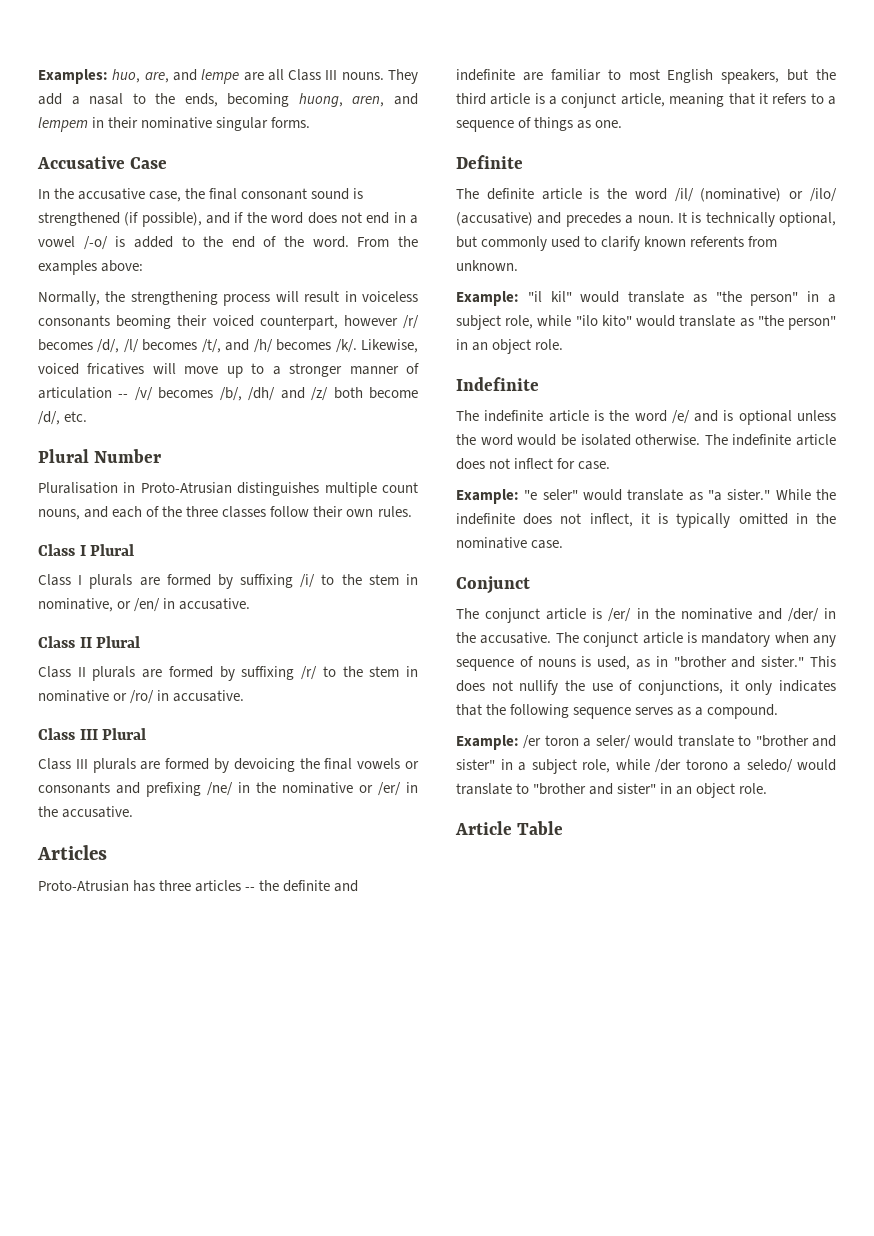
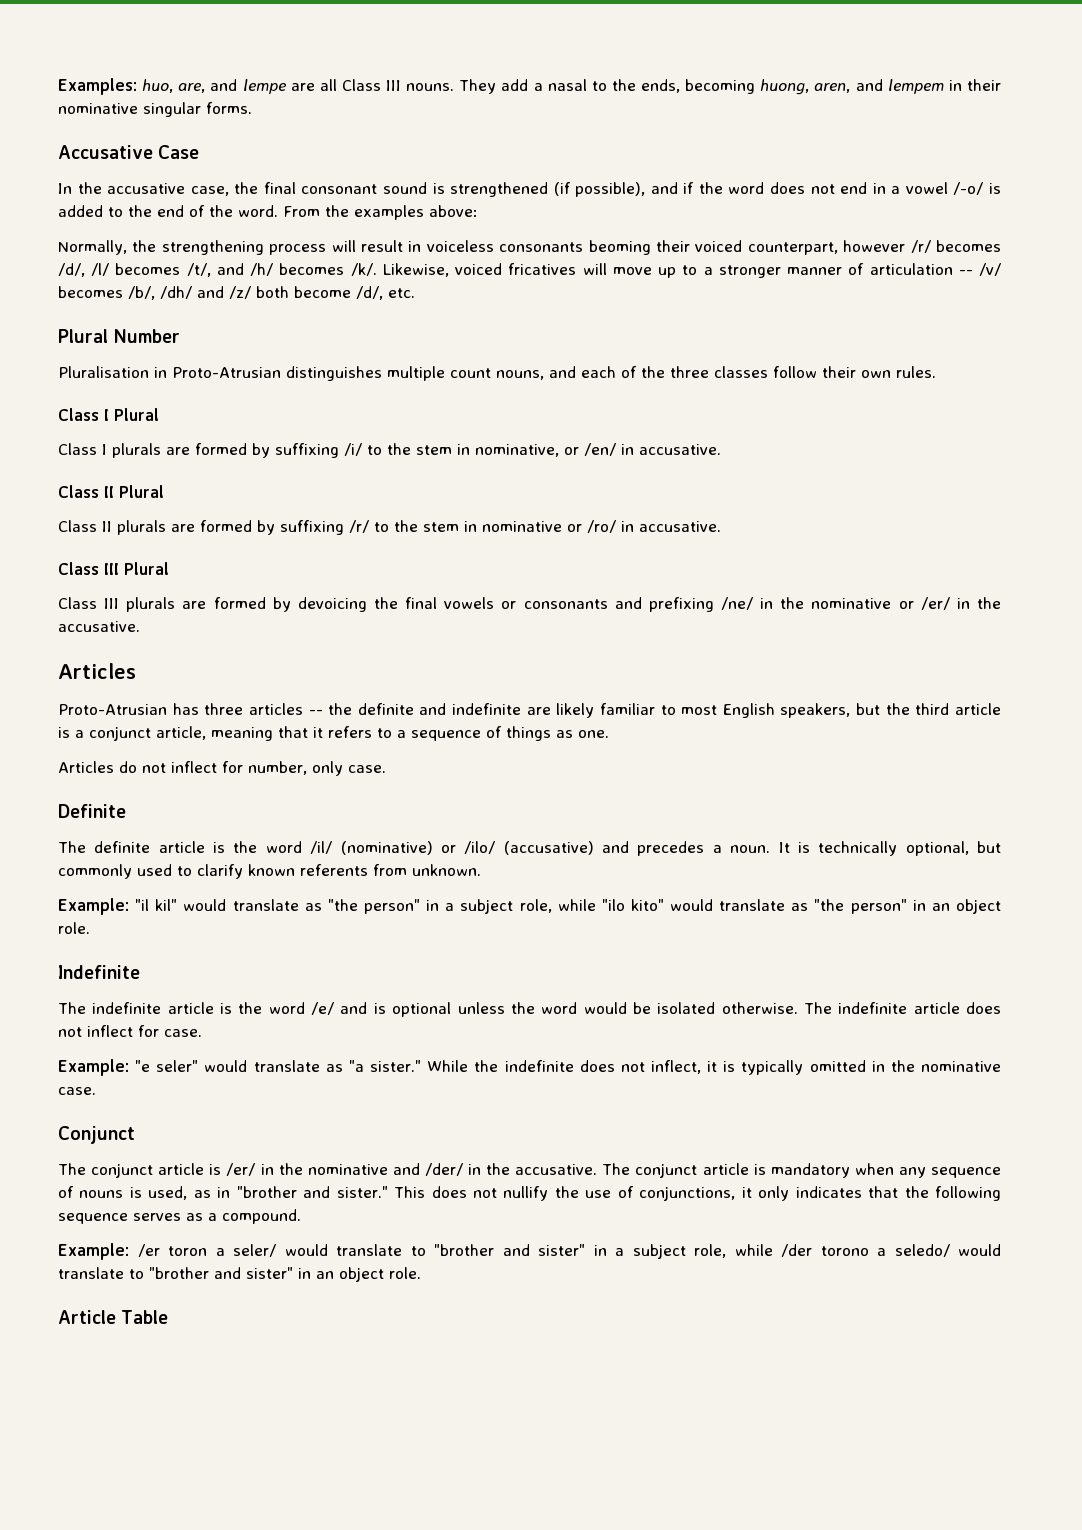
(543, 76) none -> [556,703,595,718] likely
(623, 124) none -> [58,761,386,776] // Articles do not inflect for number, only case.

